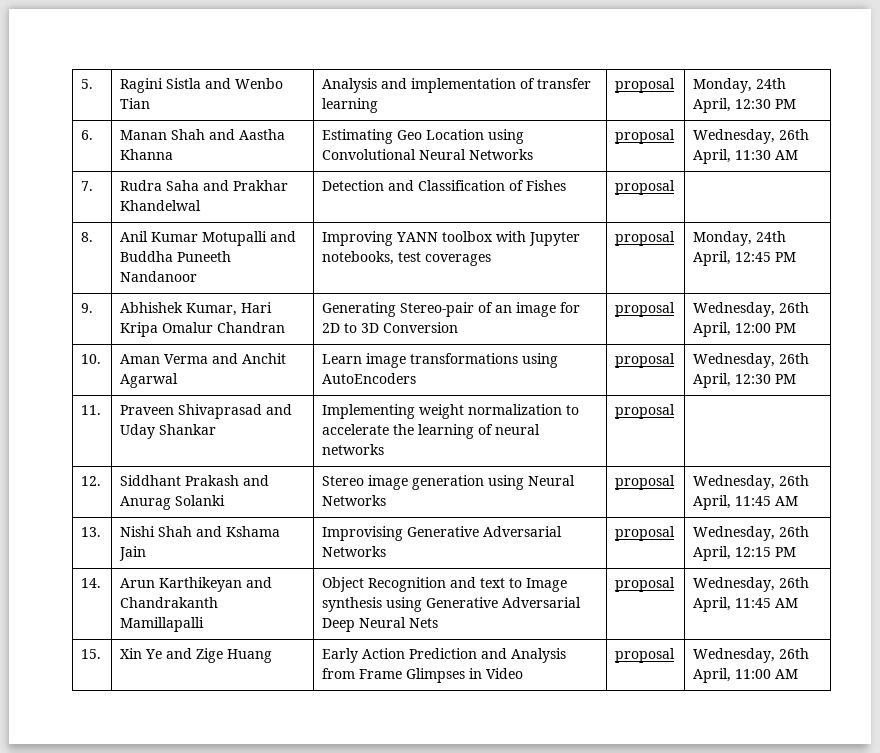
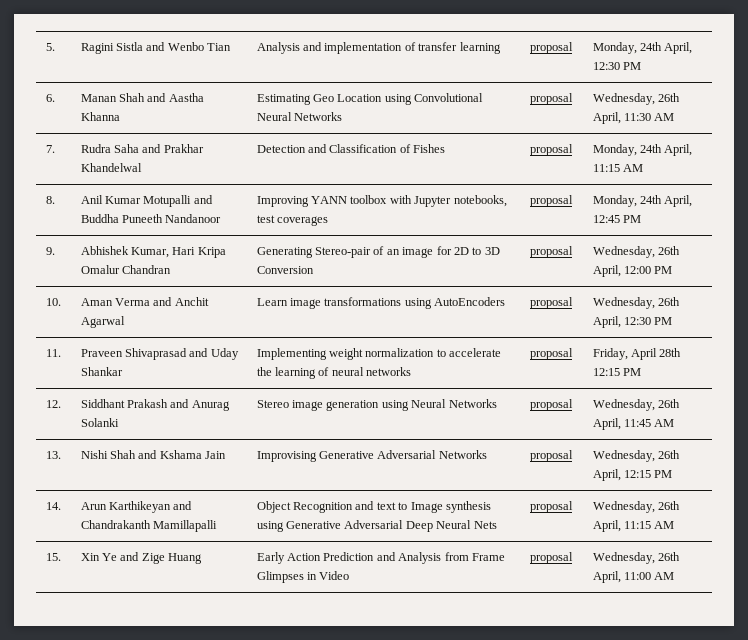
(676, 187) none -> [592,144,693,156] [592,164,644,172] Monday, 24th April, 11:15 AM
(676, 411) none -> [592,348,682,360] [592,368,642,376] Friday, April 28th 12:15 PM
[735,598,772,608] 11:45 -> [624,521,652,529] 11:15

